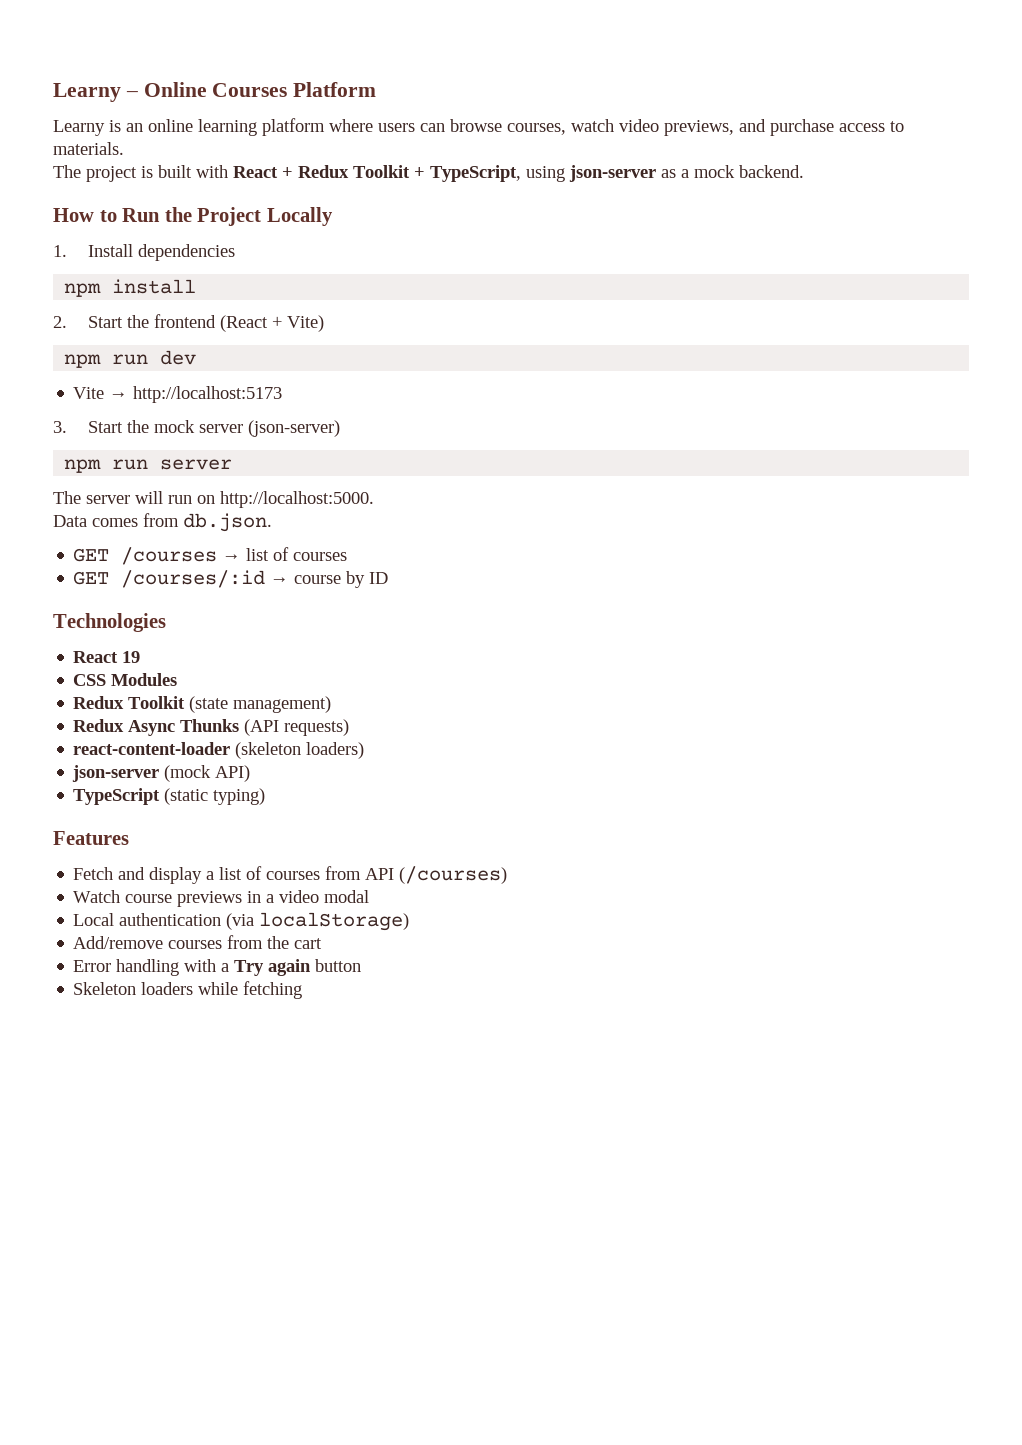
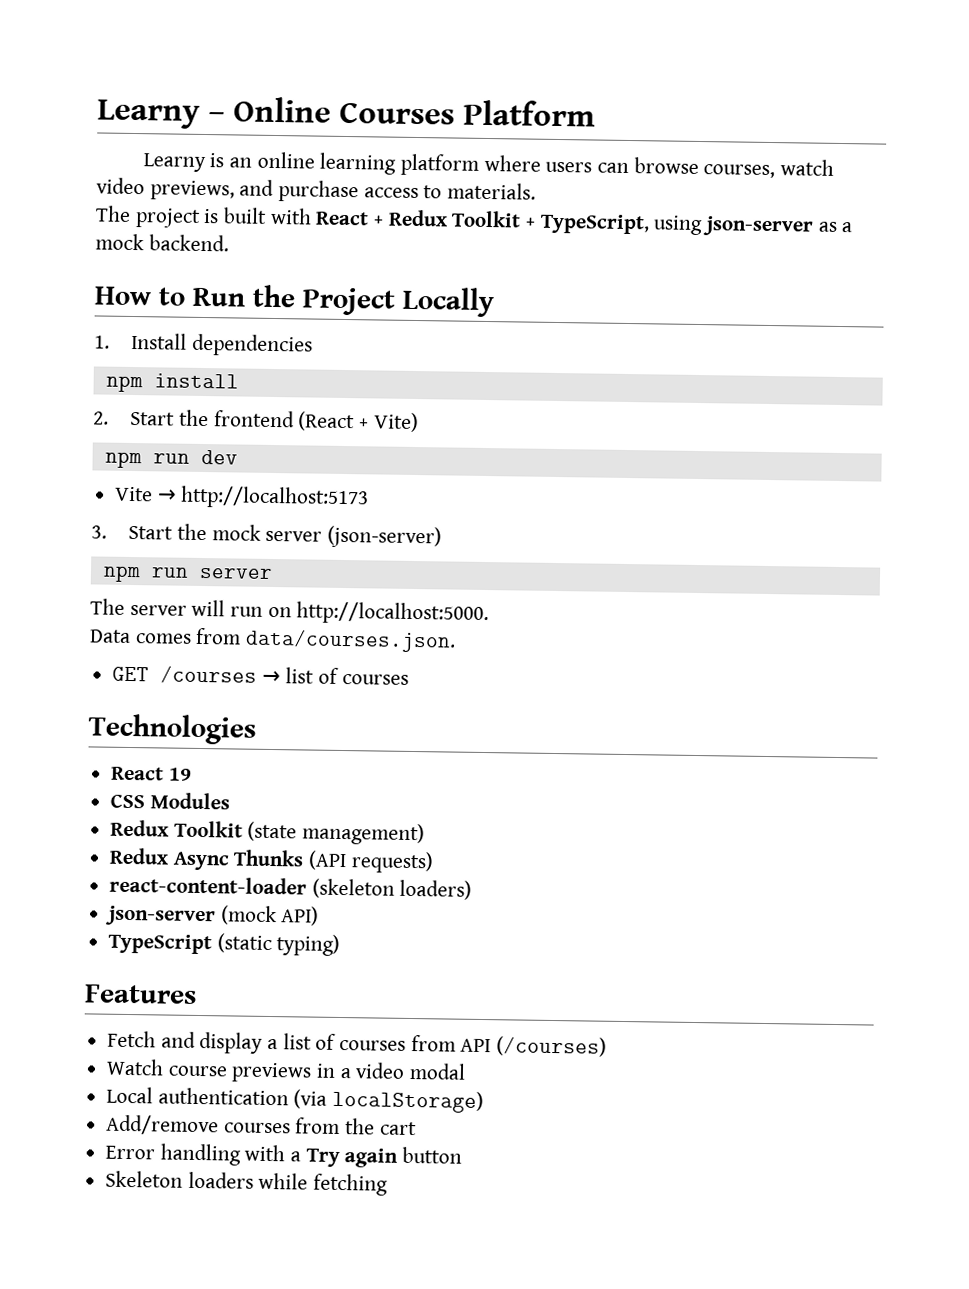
[183,513,272,532] db.json. -> [245,628,457,653] data/courses.json.
[73,570,389,588] // GET /courses/:id → course by ID -> (409, 679) none

